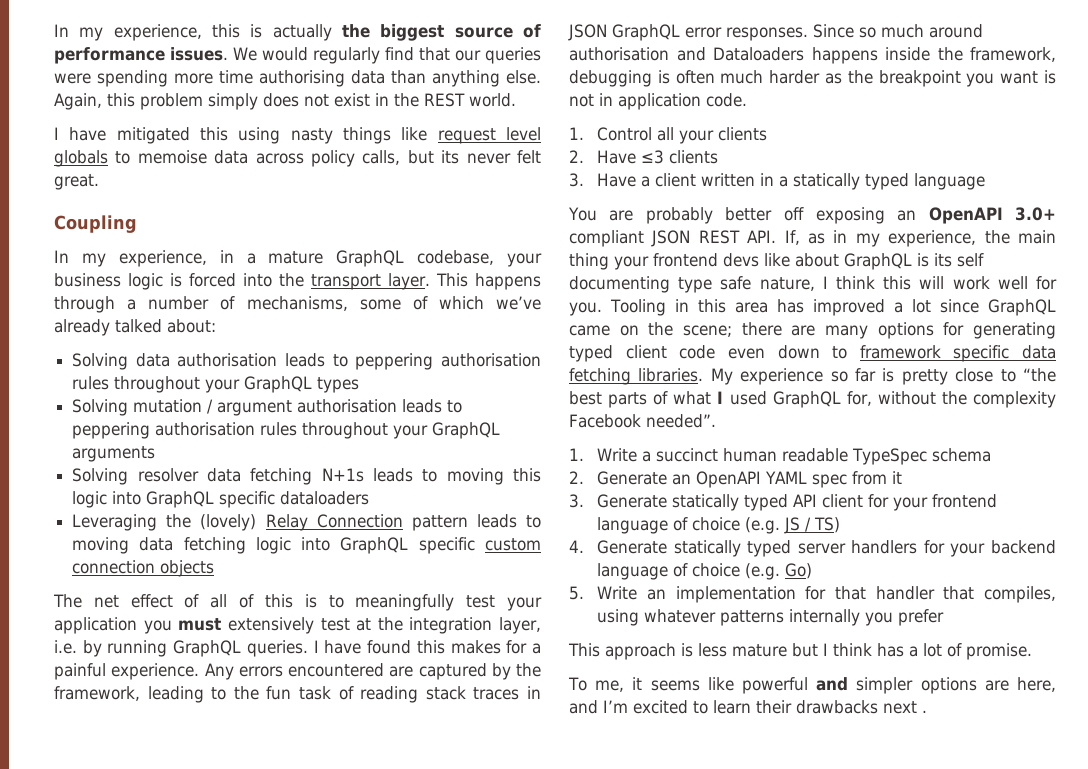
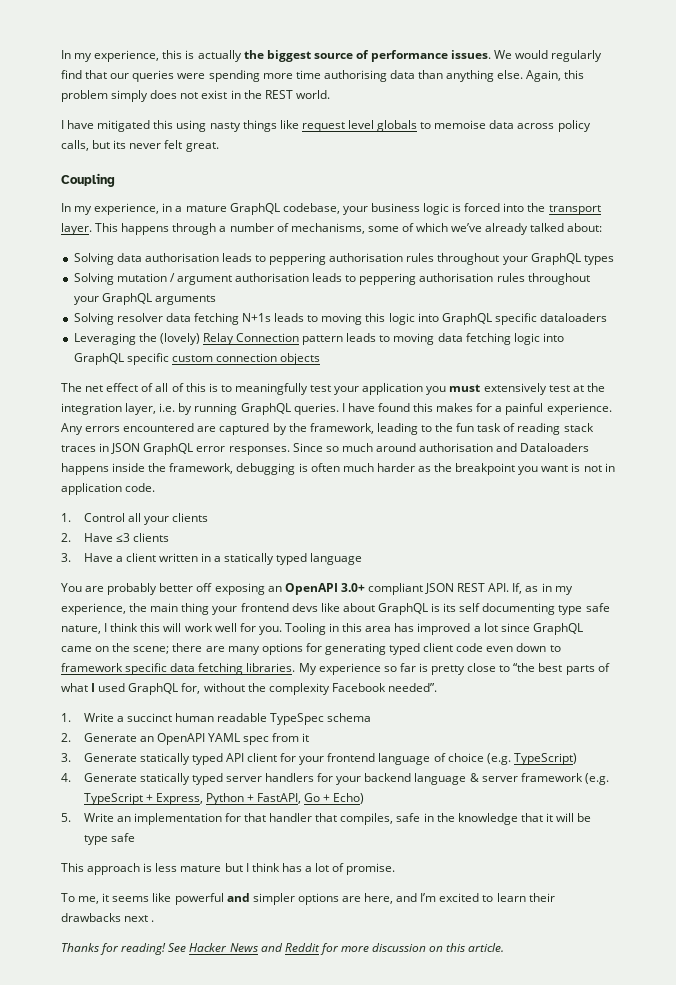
[784,517,841,534] JS / TS) -> [513,753,577,765] TypeScript)
[673,563,813,580] of choice (e.g. Go) -> [469,773,609,785] [83,793,365,805] & server framework (e.g. TypeScript + Express, Python + FastAPI, Go + Echo)
[597,609,945,626] using whatever patterns internally you prefer -> [396,813,592,825] [83,833,135,845] safe in the knowledge that it will be type safe
(927, 711) none -> [61,943,505,955] // Thanks for reading! See Hacker News and Reddit for more discussion on this article.

